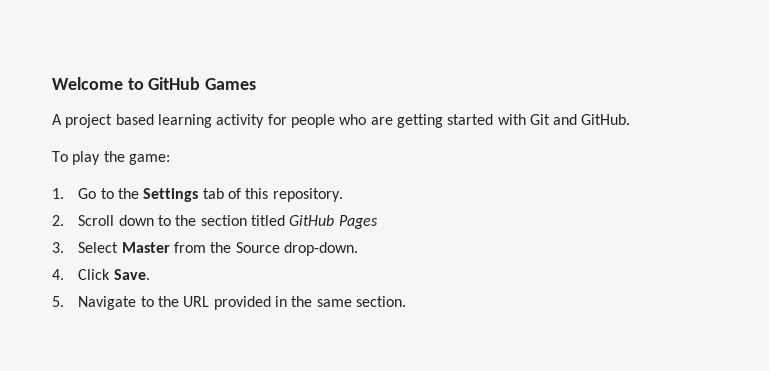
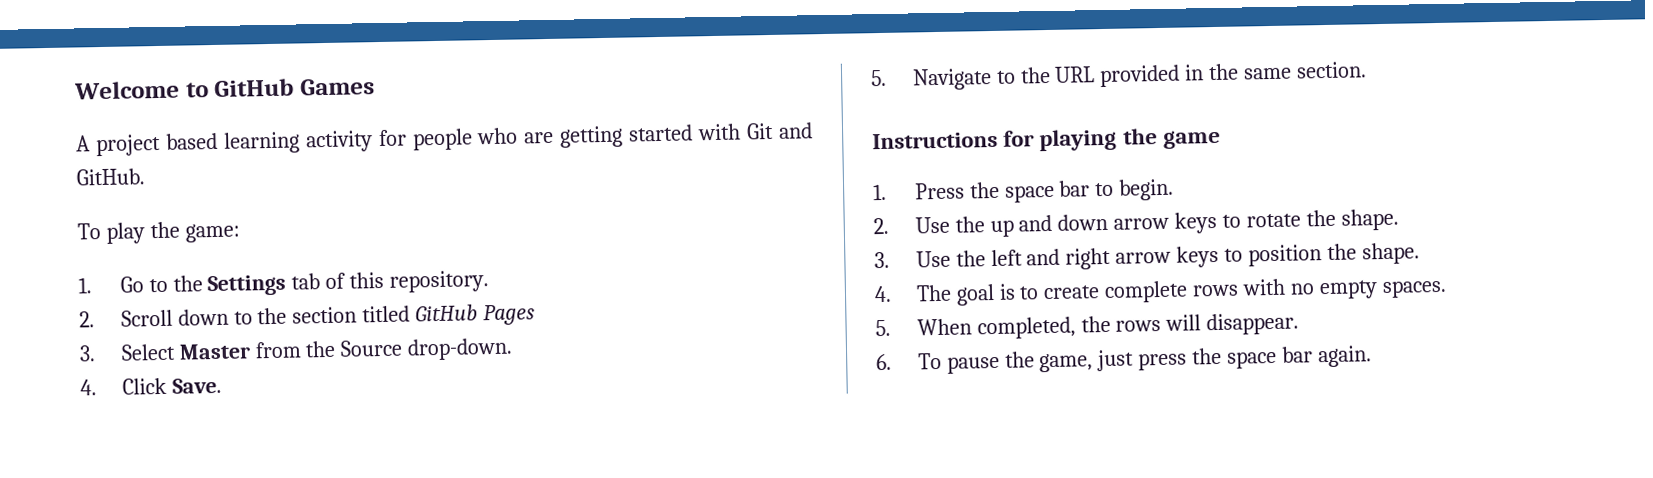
(406, 301) none -> [872,128,1221,152] [873,178,1175,203] [873,208,1400,238] [874,242,1421,270] [874,278,1448,306] [875,312,1300,340] [876,345,1373,374] // Instructions for playing the game // 1. Press the space bar to begin. // 2. Use the up and down arrow keys to rotate the shape. // 3. Use the left and right arrow keys to position the shape. // 4. The goal is to create complete rows with no empty spaces. // 5. When completed, the rows will disappear. // 6. To pause the game, just press the space bar again.

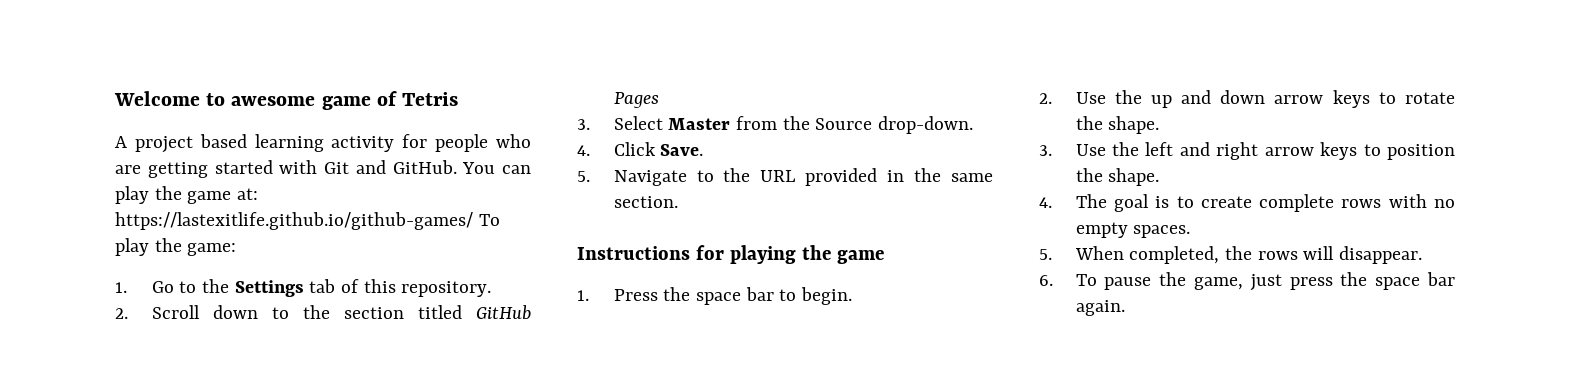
[214,78,375,97] GitHub Games -> [231,91,459,110] awesome game of Tetris
(145, 177) // -> [462,162,531,174] [115,186,259,204] [115,212,473,230] You can play the game at: https://lastexitlife.github.io/github-games/

